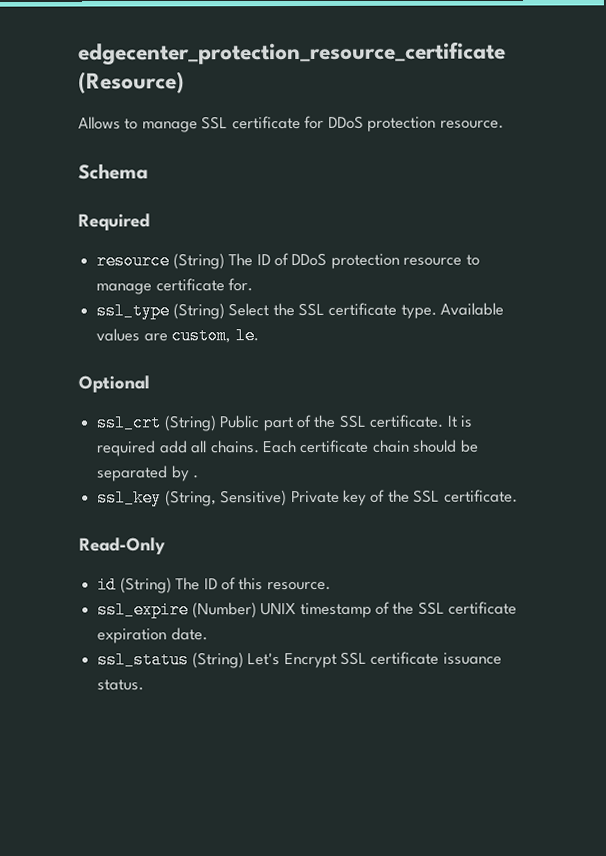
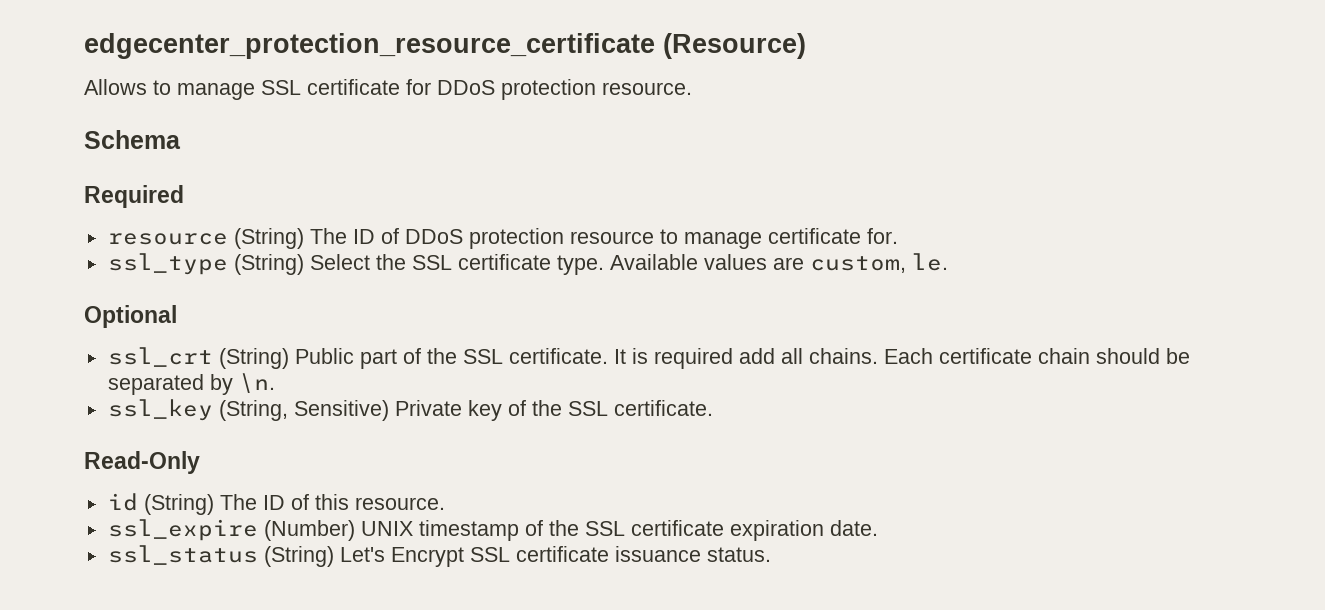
[193,475,200,479] . -> [238,373,275,393] \n.

